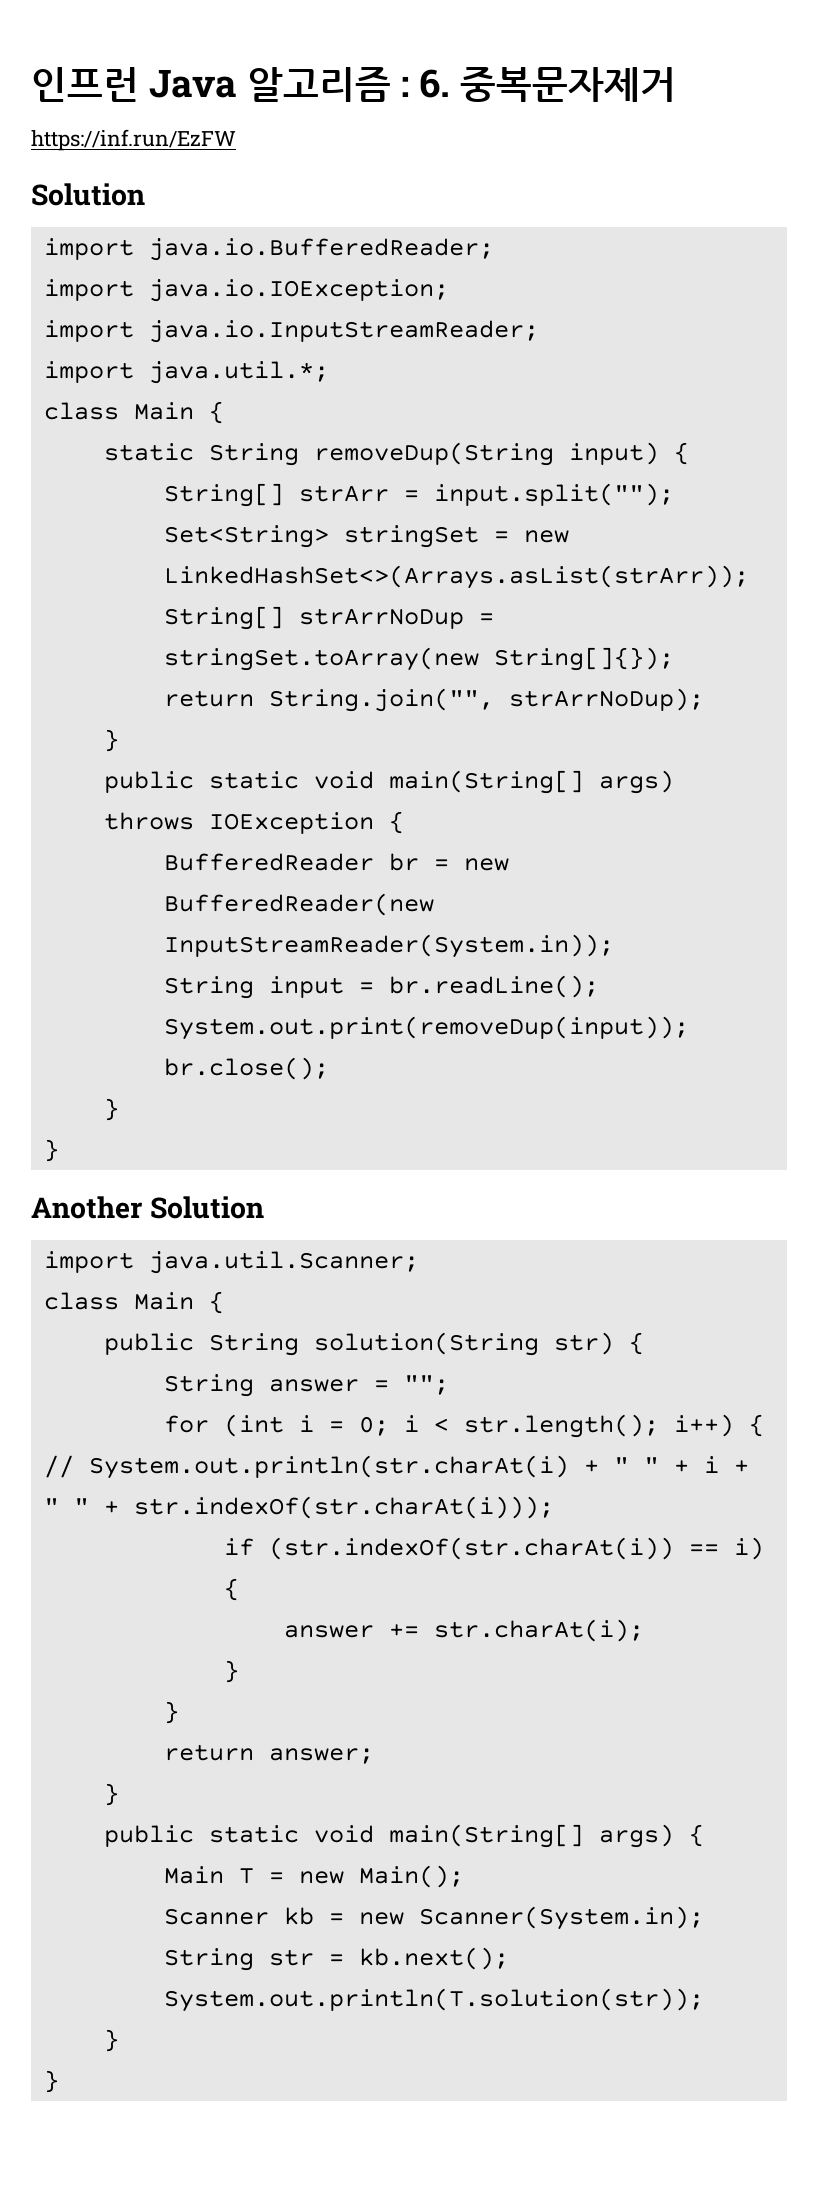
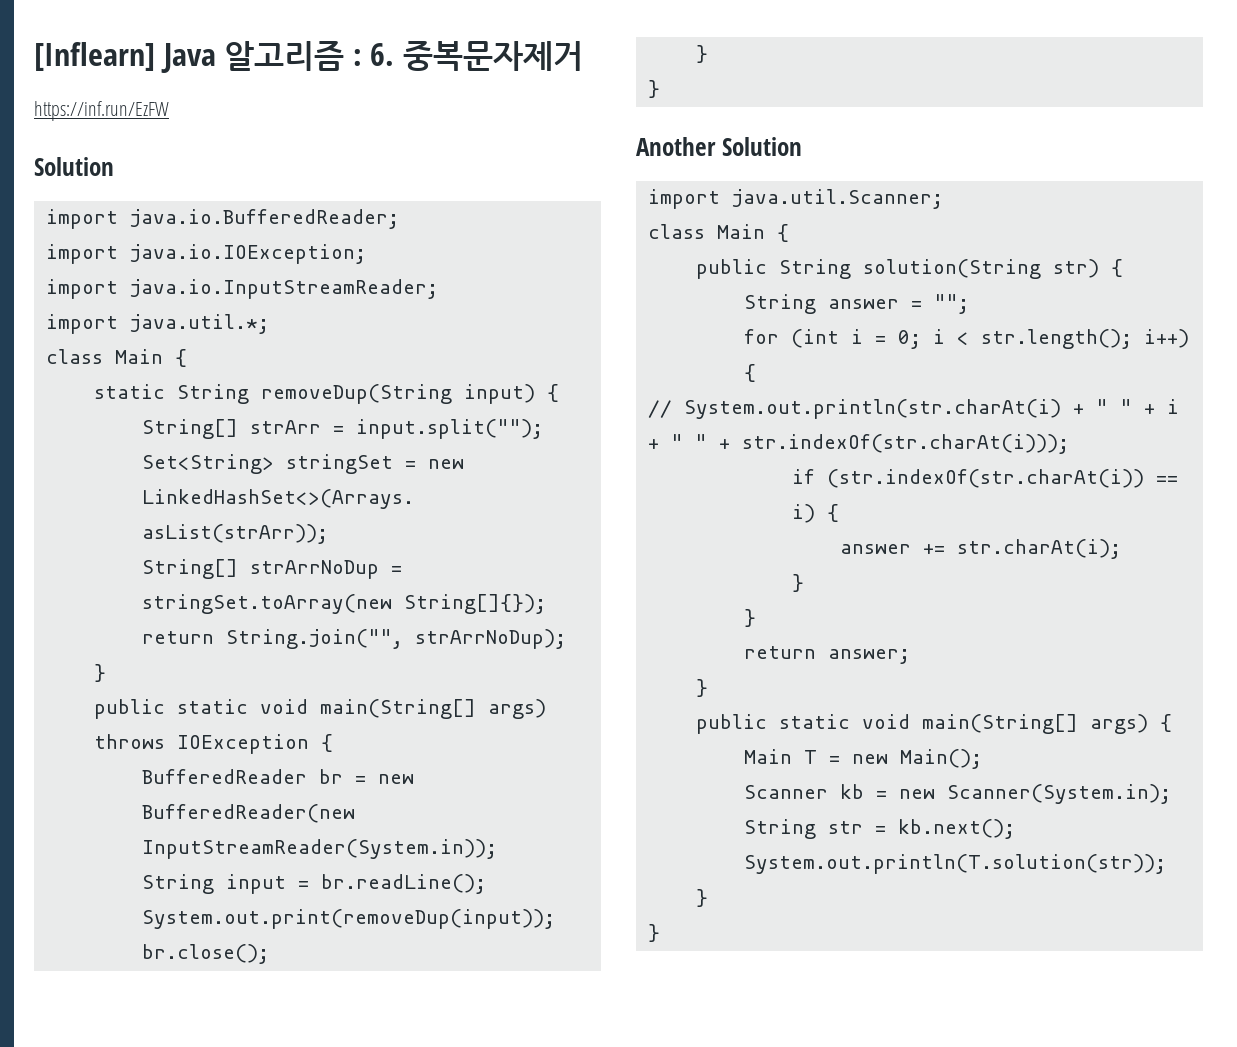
[31,67,139,102] 인프런 -> [34,42,155,71] [Inflearn]

